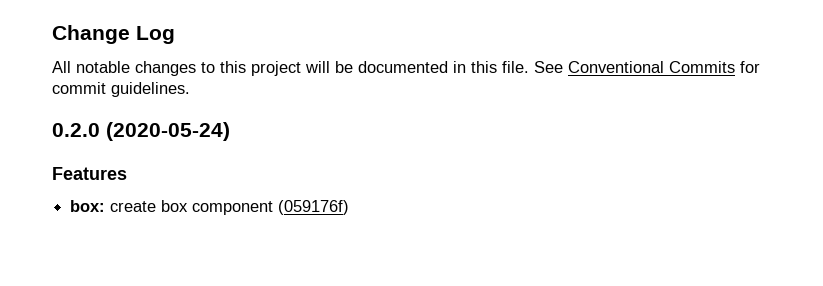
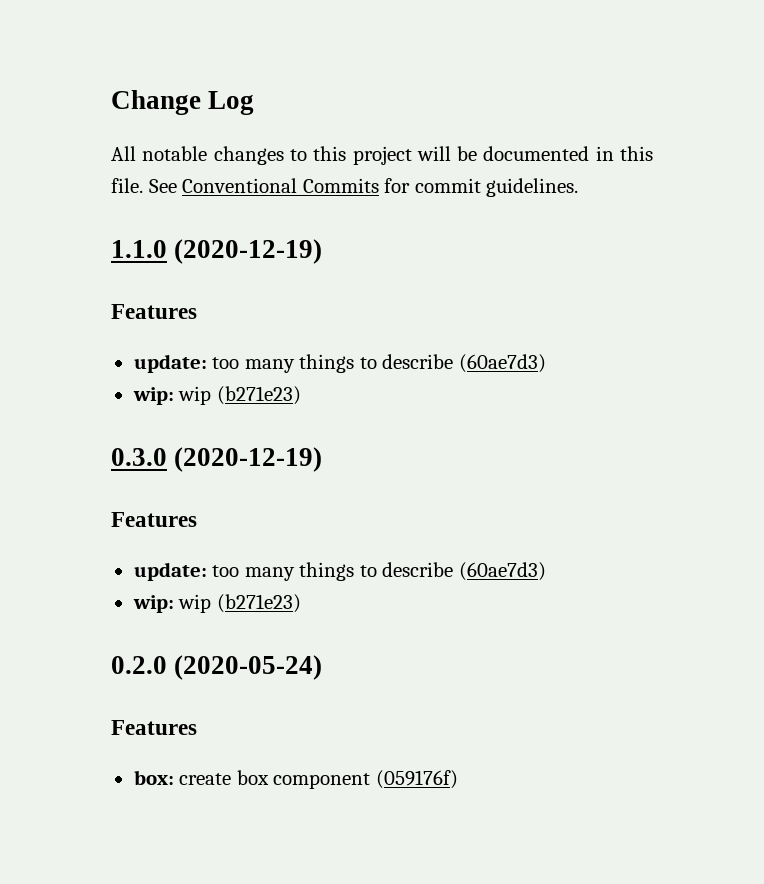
(190, 89) none -> [111,239,323,264] [111,304,197,319] [133,354,546,373] [132,386,301,405] [111,447,323,472] [111,512,197,527] [133,562,546,581] [132,594,301,613] // 1.1.0 (2020-12-19) // Features // update: too many things to describe (60ae7d3) // wip: wip (b271e23) // 0.3.0 (2020-12-19) // Features // update: too many things to describe (60ae7d3) // wip: wip (b271e23)

